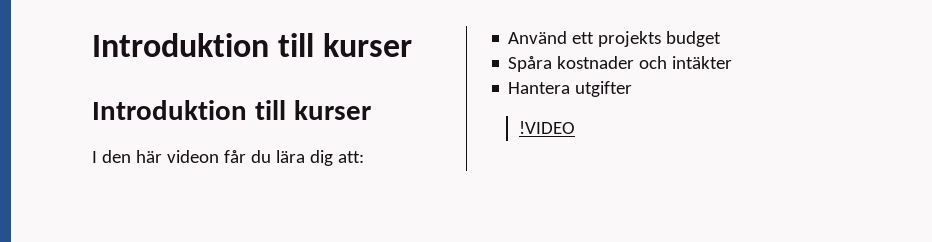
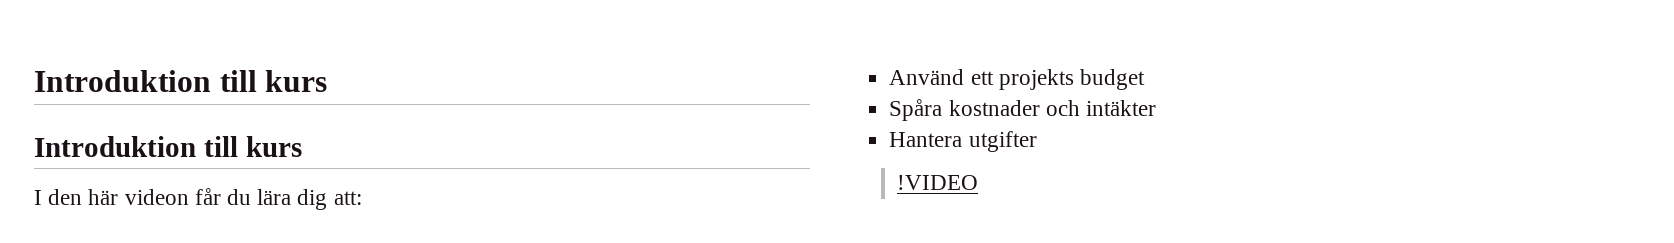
[92,33,413,57] [92,100,371,120] Introduktion till kurser // Introduktion till kurser -> [34,70,328,92] [34,136,302,157] Introduktion till kurs // Introduktion till kurs

